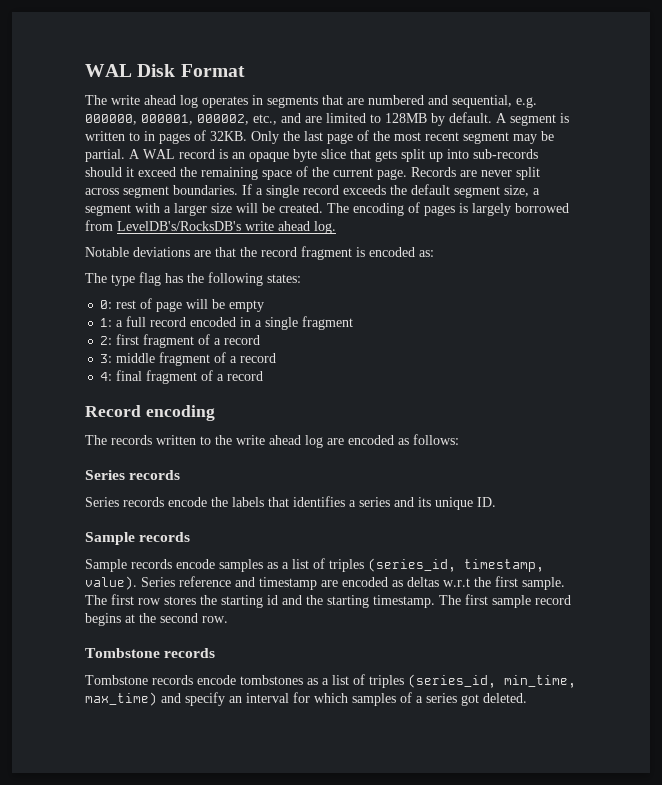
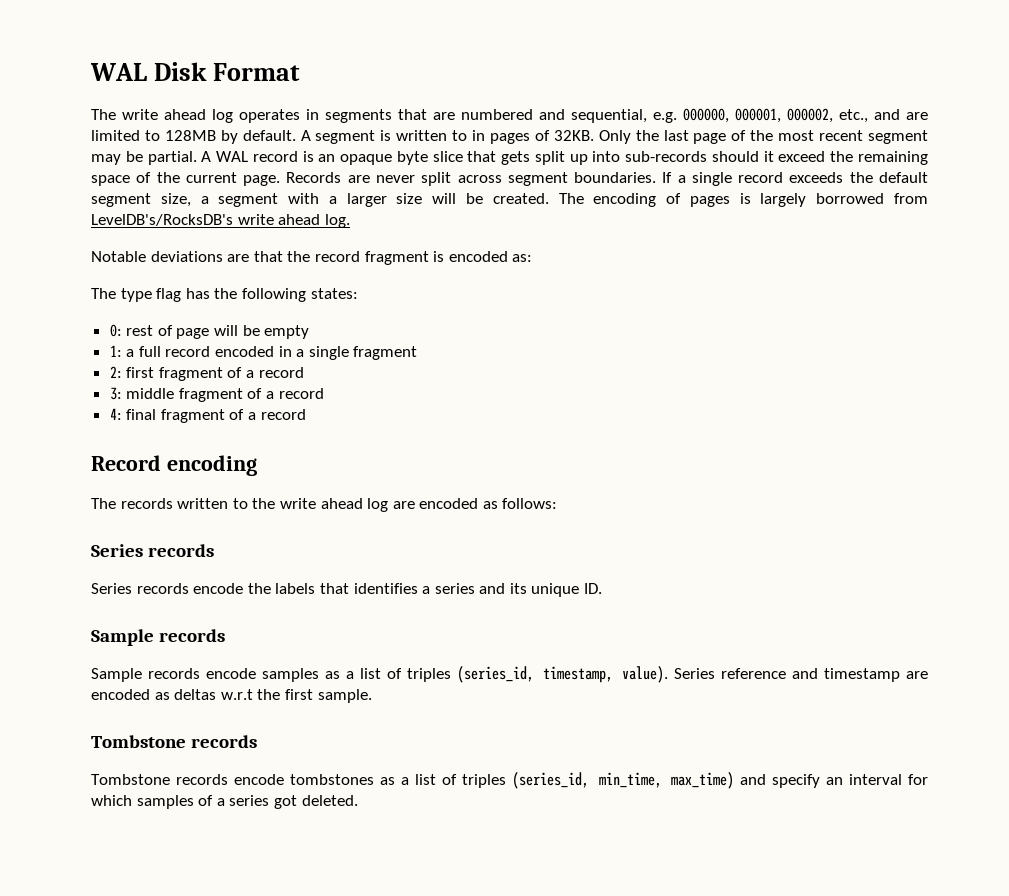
[85,594,571,608] [85,613,228,626] The first row stores the starting id and the starting timestamp. The first sample record begins at the second row. -> (372, 696) none

